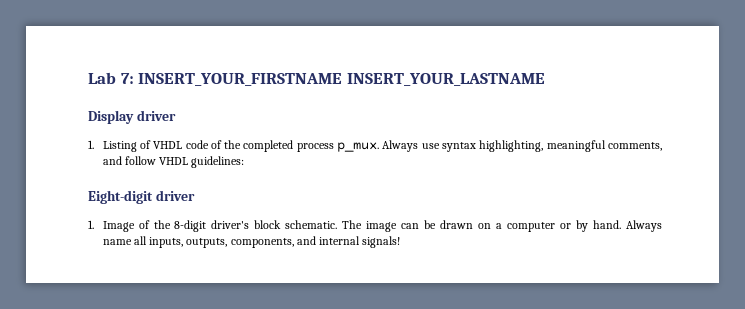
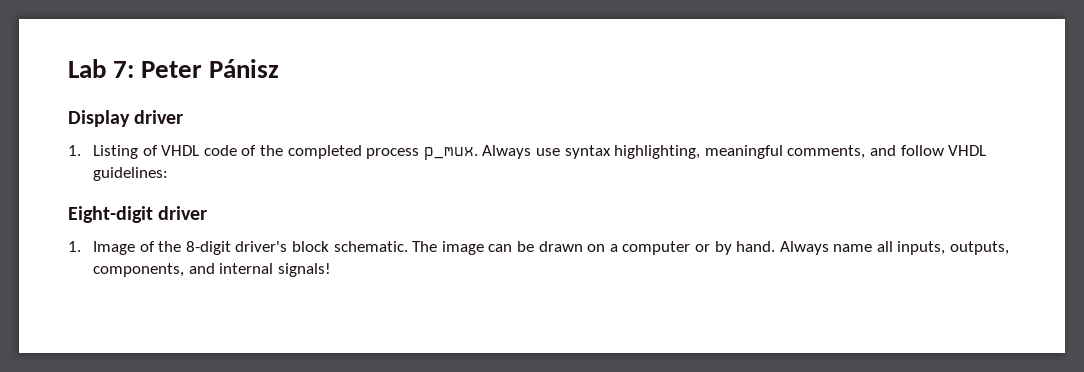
[138,73,545,86] INSERT_YOUR_FIRSTNAME INSERT_YOUR_LASTNAME -> [141,59,280,78] Peter Pánisz

